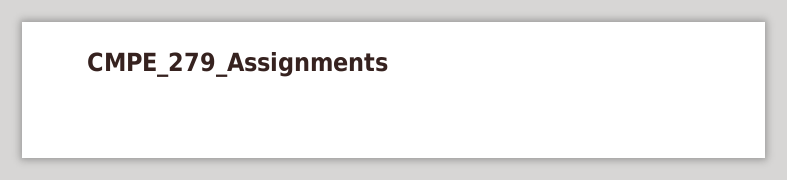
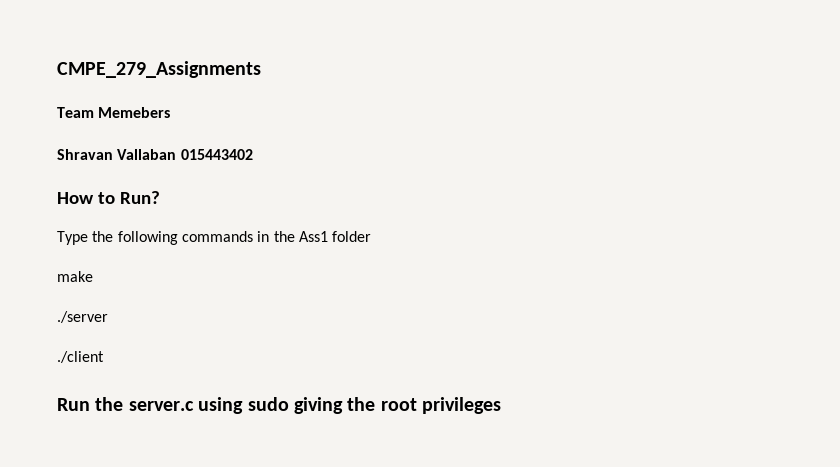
(388, 64) none -> [57,107,171,118] [57,149,253,160] [57,191,160,204] [57,231,372,245] [57,271,93,282] [57,311,108,323] [57,351,104,363] [57,397,502,414] // Team Memebers // Shravan Vallaban 015443402 // How to Run? // Type the following commands in the Ass1 folder // make // ./server // ./client // Run the server.c using sudo giving the root privileges

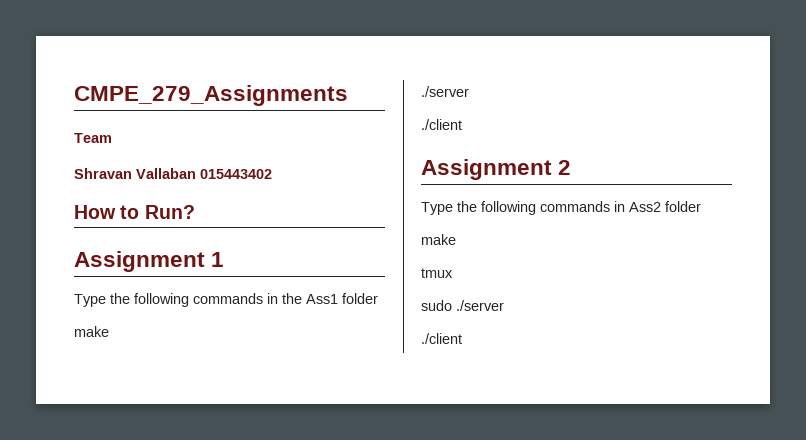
[98,107,171,118] Memebers -> (112, 138) none
(160, 197) none -> [74,251,225,272] // Assignment 1
[57,397,502,414] Run the server.c using sudo giving the root privileges -> [421,159,572,180] [421,201,701,215] [421,234,456,245] [421,268,453,278] [421,300,504,311] [421,333,462,344] Assignment 2 // Type the following commands in Ass2 folder // make // tmux // sudo ./server // ./client

